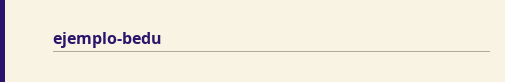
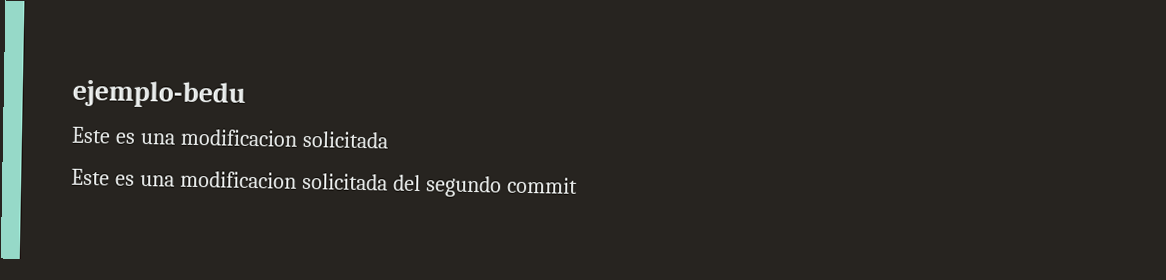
(162, 40) none -> [71,126,389,149] [71,168,578,198] // Este es una modificacion solicitada // Este es una modificacion solicitada del segundo commit

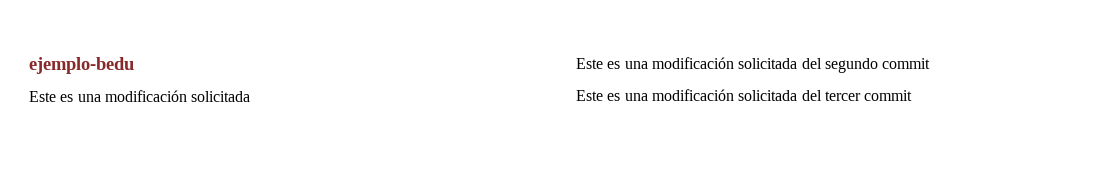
[179,128,298,147] modificacion -> [104,90,187,102] modificación
[179,170,297,189] modificacion -> [651,57,734,69] modificación
(578, 185) none -> [576,89,913,101] // Este es una modificación solicitada del tercer commit

